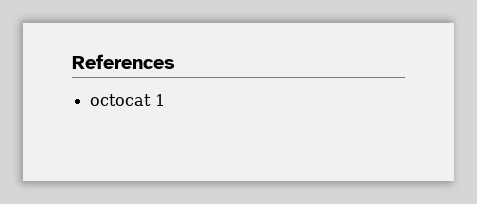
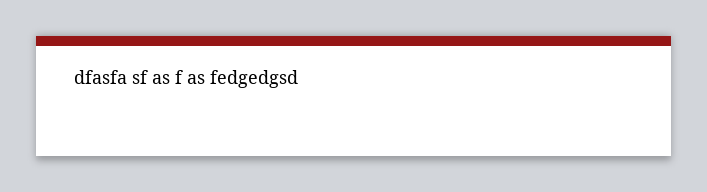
[72,54,175,69] [89,94,165,106] References // octocat 1 -> [74,70,298,88] dfasfa sf as f as fedgedgsd

